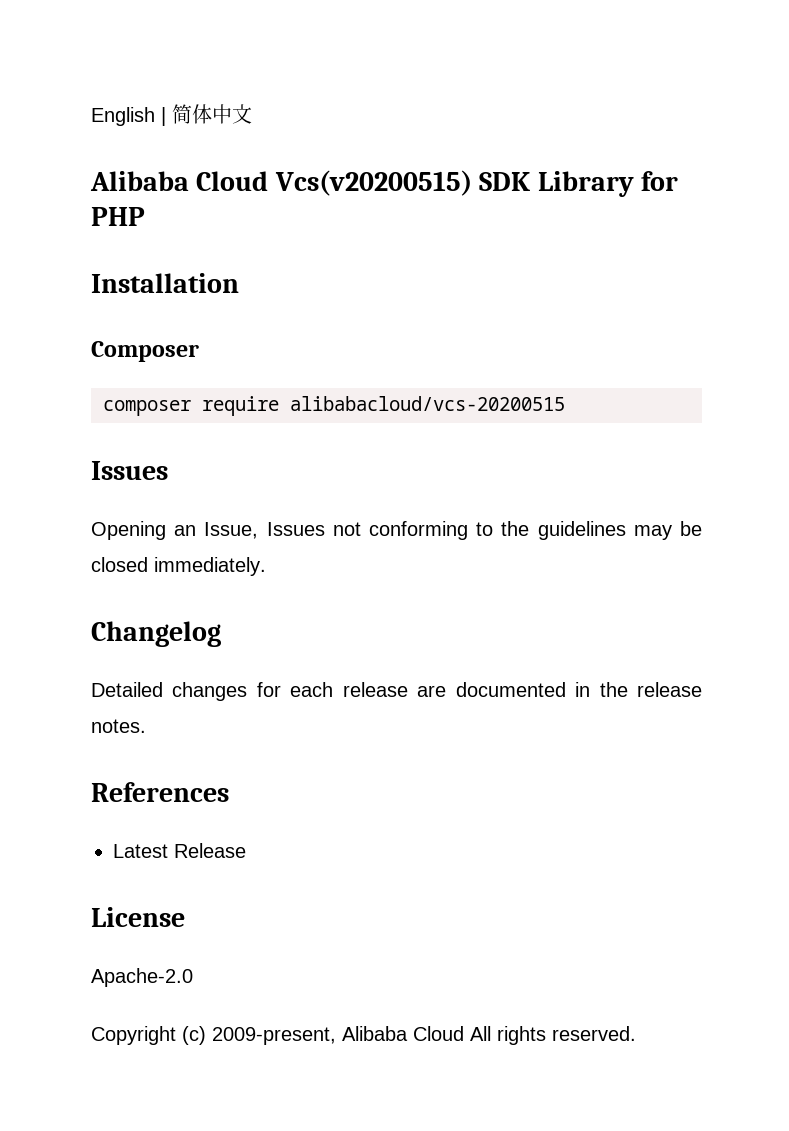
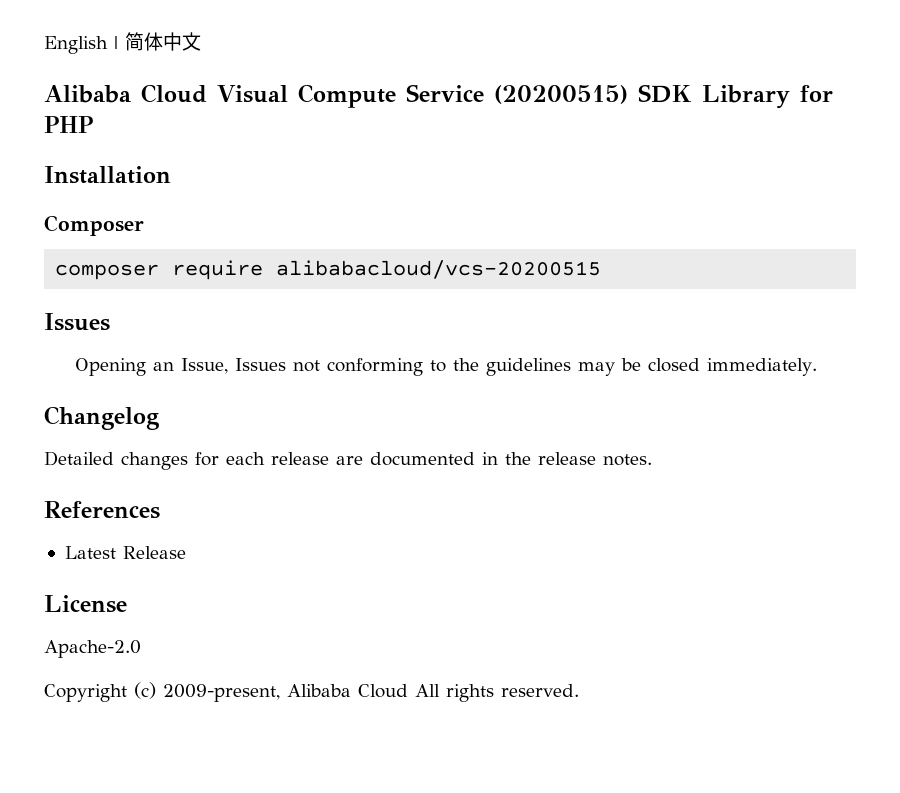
[274,170,472,196] Vcs(v20200515) -> [217,84,628,108] Visual Compute Service (20200515)

